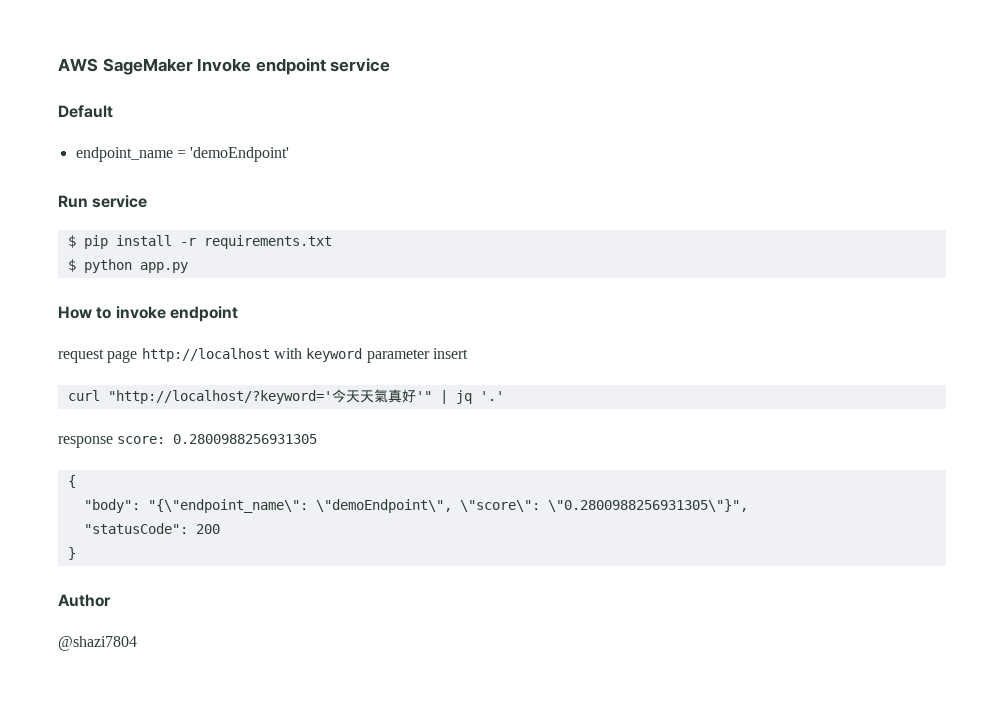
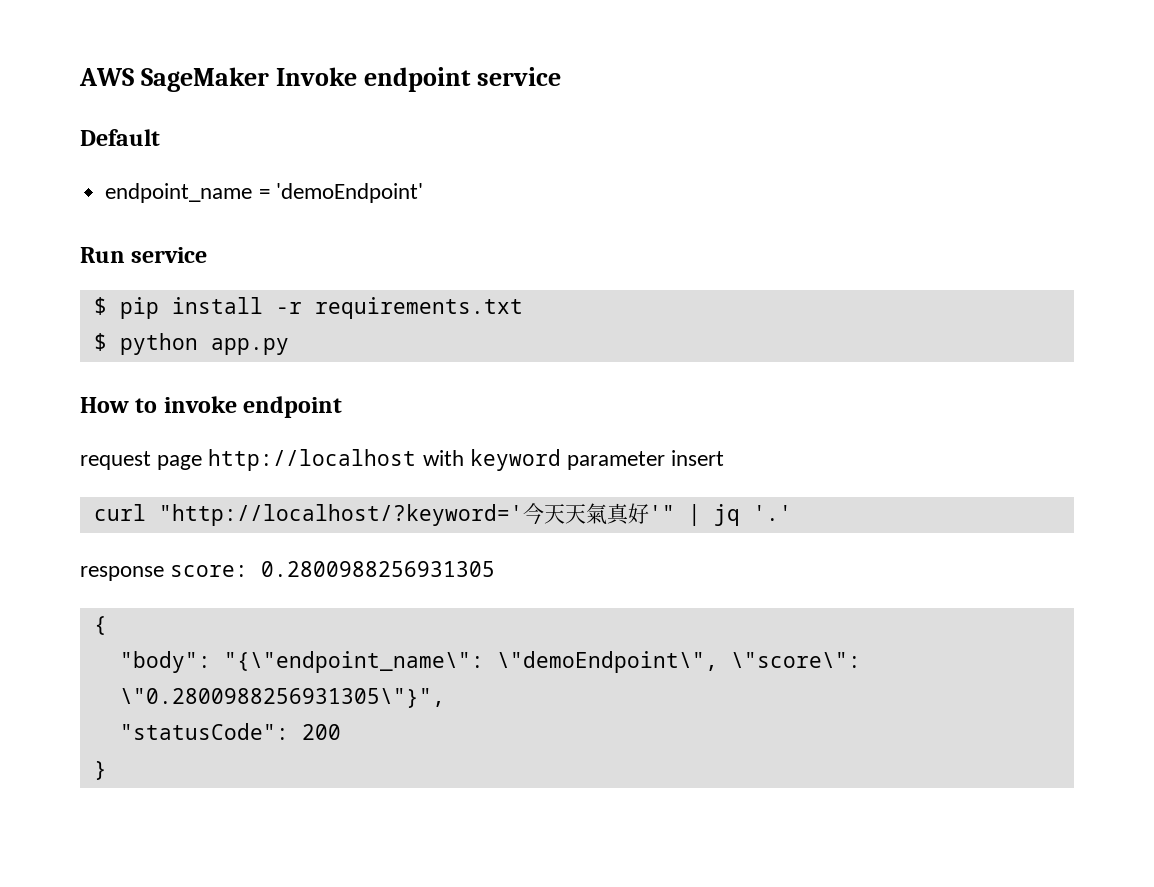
[58,594,111,607] [58,636,137,651] // Author // @shazi7804 -> (107, 770) none

